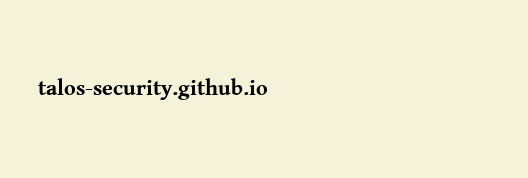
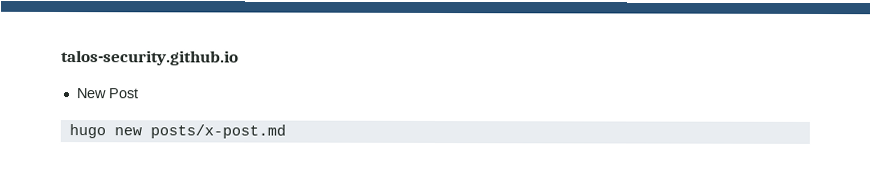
(268, 89) none -> [75,88,138,99] [68,124,286,139] // New Post // hugo new posts/x-post.md

